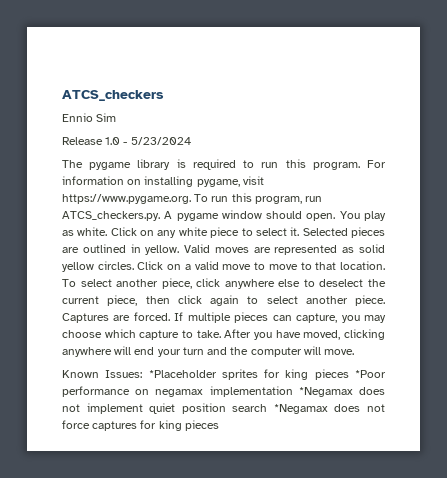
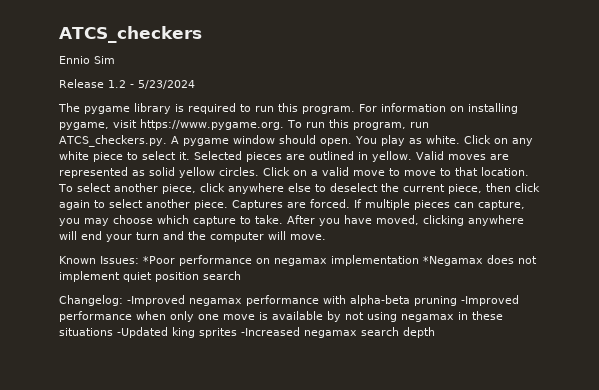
[105,137,121,145] 1.0 -> [108,80,126,88] 1.2
[148,369,349,380] *Placeholder sprites for king pieces -> (139, 260) none
[273,404,385,414] [62,420,219,431] *Negamax does not force captures for king pieces -> [59,295,519,306] [59,311,503,322] [59,327,435,338] // Changelog: -Improved negamax performance with alpha-beta pruning -Improved performance when only one move is available by not using negamax in these situations -Updated king sprites -Increased negamax search depth

